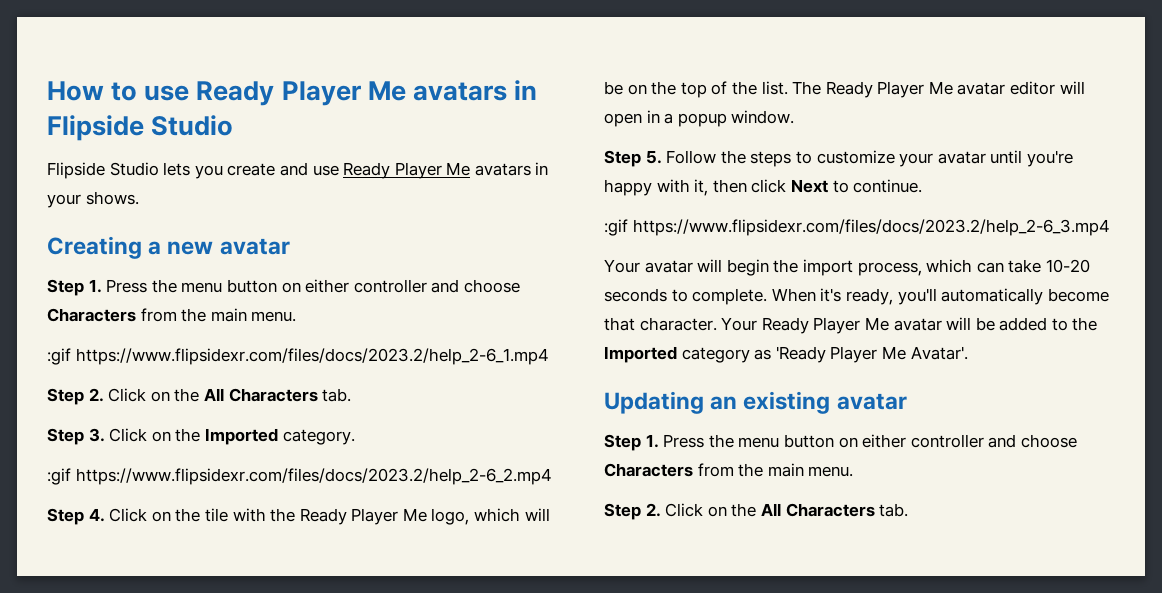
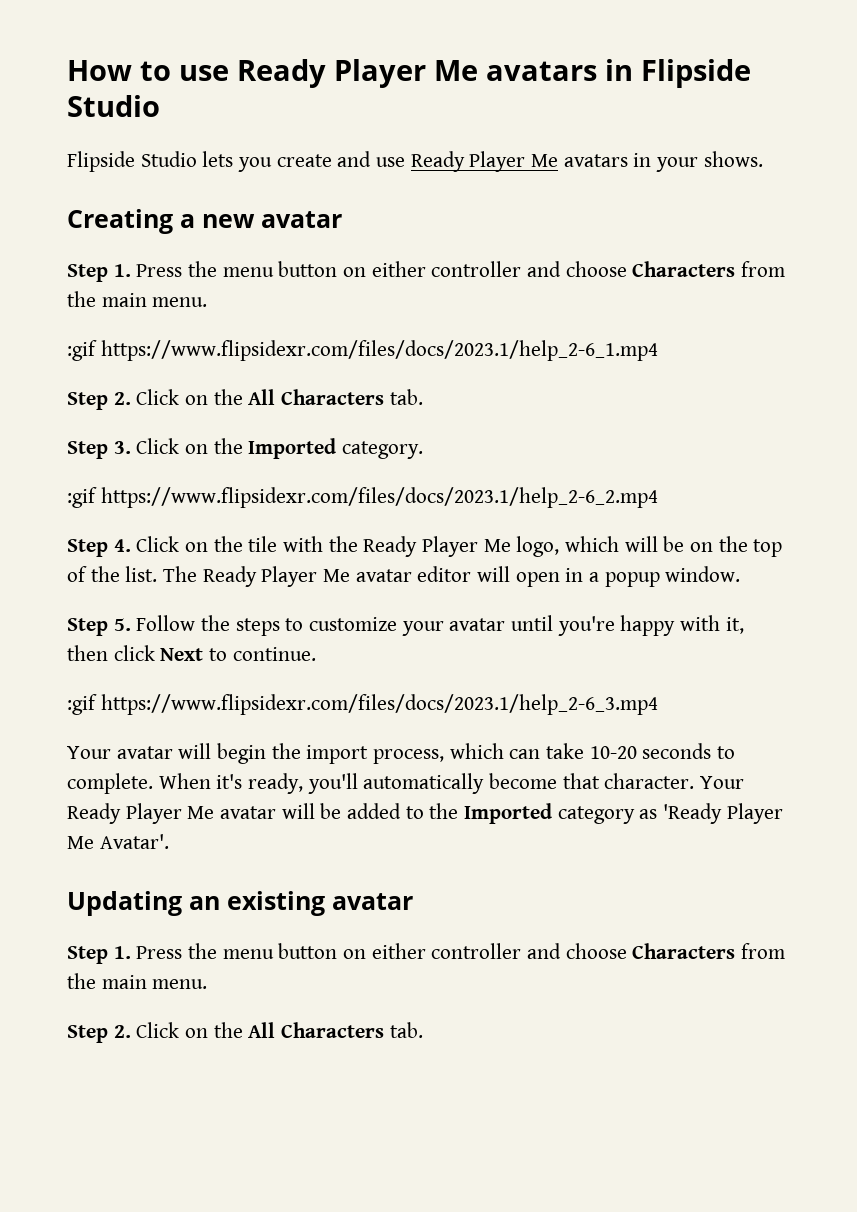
[75,348,549,365] https://www.flipsidexr.com/files/docs/2023.2/help_2-6_1.mp4 -> [100,340,658,361] https://www.flipsidexr.com/files/docs/2023.1/help_2-6_1.mp4
[75,468,552,485] https://www.flipsidexr.com/files/docs/2023.2/help_2-6_2.mp4 -> [100,487,658,508] https://www.flipsidexr.com/files/docs/2023.1/help_2-6_2.mp4
[632,219,1110,236] https://www.flipsidexr.com/files/docs/2023.2/help_2-6_3.mp4 -> [100,694,658,715] https://www.flipsidexr.com/files/docs/2023.1/help_2-6_3.mp4

